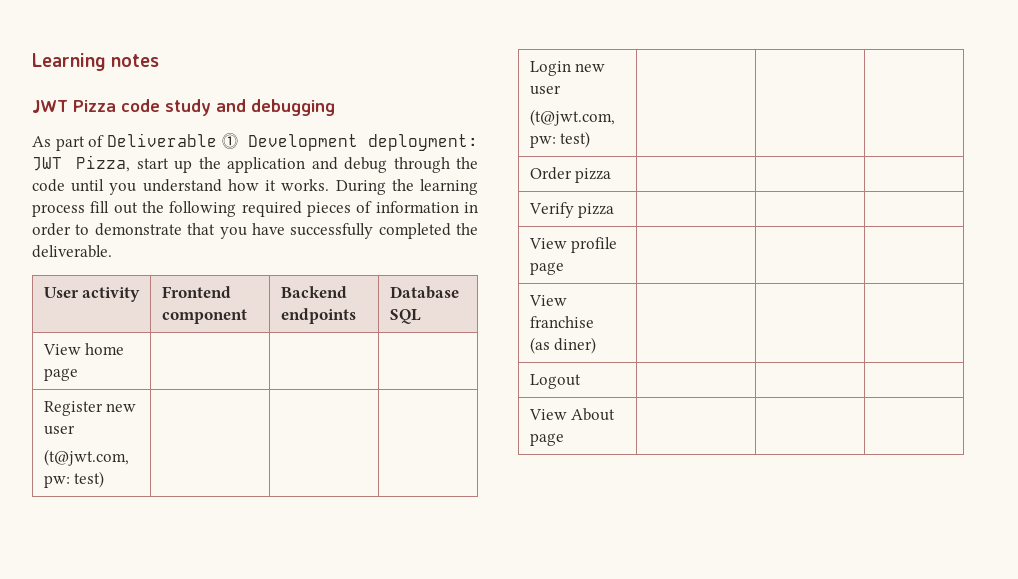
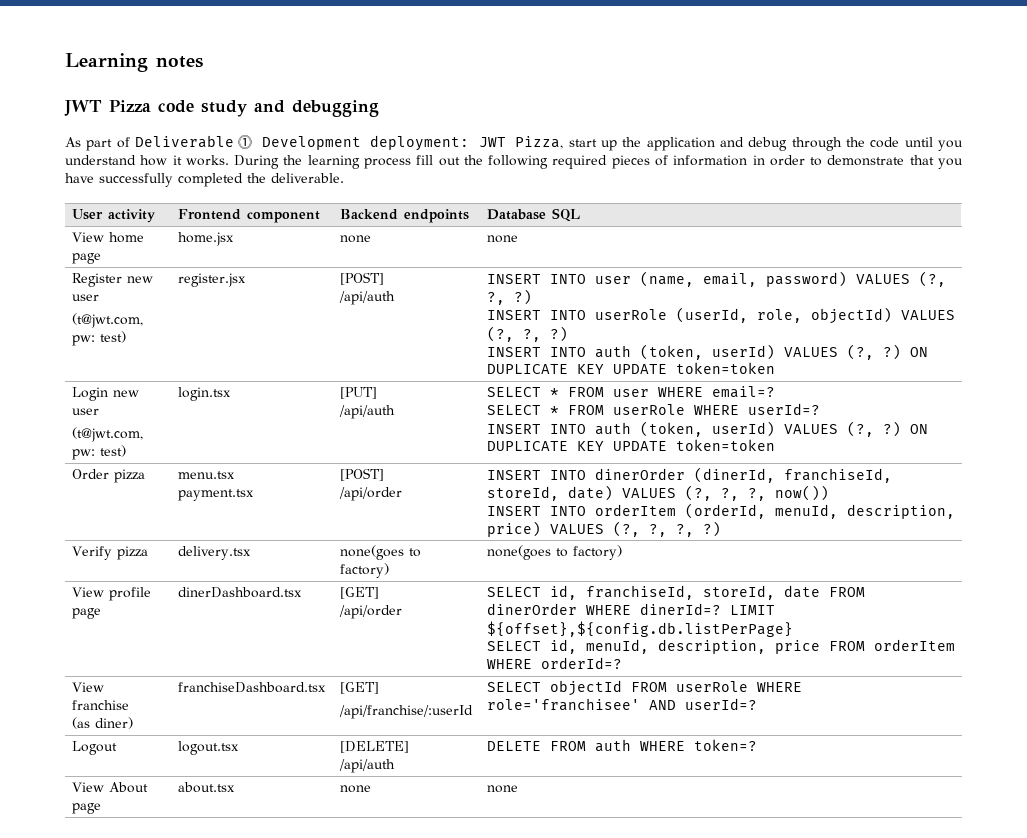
(78, 374) | | -> [177,232,234,246] [339,235,371,243] [486,235,518,243] home.jsx | none | none
(105, 479) | | -> [177,273,246,287] [339,272,384,285] [338,291,395,305] [486,271,946,287] [486,289,532,305] [486,307,955,324] [486,326,568,342] [486,344,928,360] [486,362,775,374] register.jsx | [POST] // /api/auth | INSERT INTO user (name, email, password) VALUES (?, ?, ?) // INSERT INTO userRole (userId, role, objectId) VALUES (?, ?, ?) // INSERT INTO auth (token, userId) VALUES (?, ?) ON DUPLICATE KEY UPDATE token=token
[529,167,612,183] [528,202,615,218] [528,237,618,253] [529,262,564,275] [528,295,567,306] [529,316,594,328] [529,337,597,354] [529,374,581,389] | | // Order pizza | | | // Verify pizza | | | // View profile page | | | // View franchise // (as diner) | | | // Logout | | | -> [177,387,231,401] [339,387,377,399] [338,405,395,419] [486,386,775,398] [486,403,820,415] [486,421,928,437] [486,439,775,451] [71,469,145,483] [177,471,235,479] [177,489,254,501] [339,468,384,481] [338,487,402,501] [486,467,892,483] [486,485,829,501] [486,503,955,519] [486,521,721,537] [71,546,148,560] [177,546,251,560] [339,545,421,560] [339,563,389,578] [486,545,622,560] [71,587,151,601] [71,608,101,619] [177,587,302,598] [339,587,379,599] [338,605,402,619] [486,585,865,600] [486,603,775,615] [486,621,793,637] [486,639,955,654] [486,657,622,669] [71,682,104,692] [71,700,129,710] [71,717,133,729] [177,682,326,693] [339,682,379,694] [338,705,473,719] [486,680,802,696] [486,698,757,711] [71,741,117,755] [177,741,239,755] [339,741,409,753] [338,759,395,773] [486,739,757,752] login.tsx | [PUT] // /api/auth | SELECT * FROM user WHERE email=? // SELECT * FROM userRole WHERE userId=? // INSERT INTO auth (token, userId) VALUES (?, ?) ON DUPLICATE KEY UPDATE token=token // Order pizza | menu.tsx // payment.tsx | [POST] // /api/order | INSERT INTO dinerOrder (dinerId, franchiseId, storeId, date) VALUES (?, ?, ?, now()) // INSERT INTO orderItem (orderId, menuId, description, price) VALUES (?, ?, ?, ?) // Verify pizza | delivery.tsx | none(goes to factory) | none(goes to factory) // View profile page | dinerDashboard.tsx | [GET] // /api/order | SELECT id, franchiseId, storeId, date FROM dinerOrder WHERE dinerId=? LIMIT ${offset},${config.db.listPerPage} // SELECT id, menuId, description, price FROM orderItem WHERE orderId=? // View franchise // (as diner) | franchiseDashboard.tsx | [GET] // /api/franchise/:userId | SELECT objectId FROM userRole WHERE role='franchisee' AND userId=? // Logout | logout.tsx | [DELETE] // /api/auth | DELETE FROM auth WHERE token=?
(564, 439) | | -> [177,782,235,793] [339,785,371,793] [486,785,518,793] about.tsx | none | none

